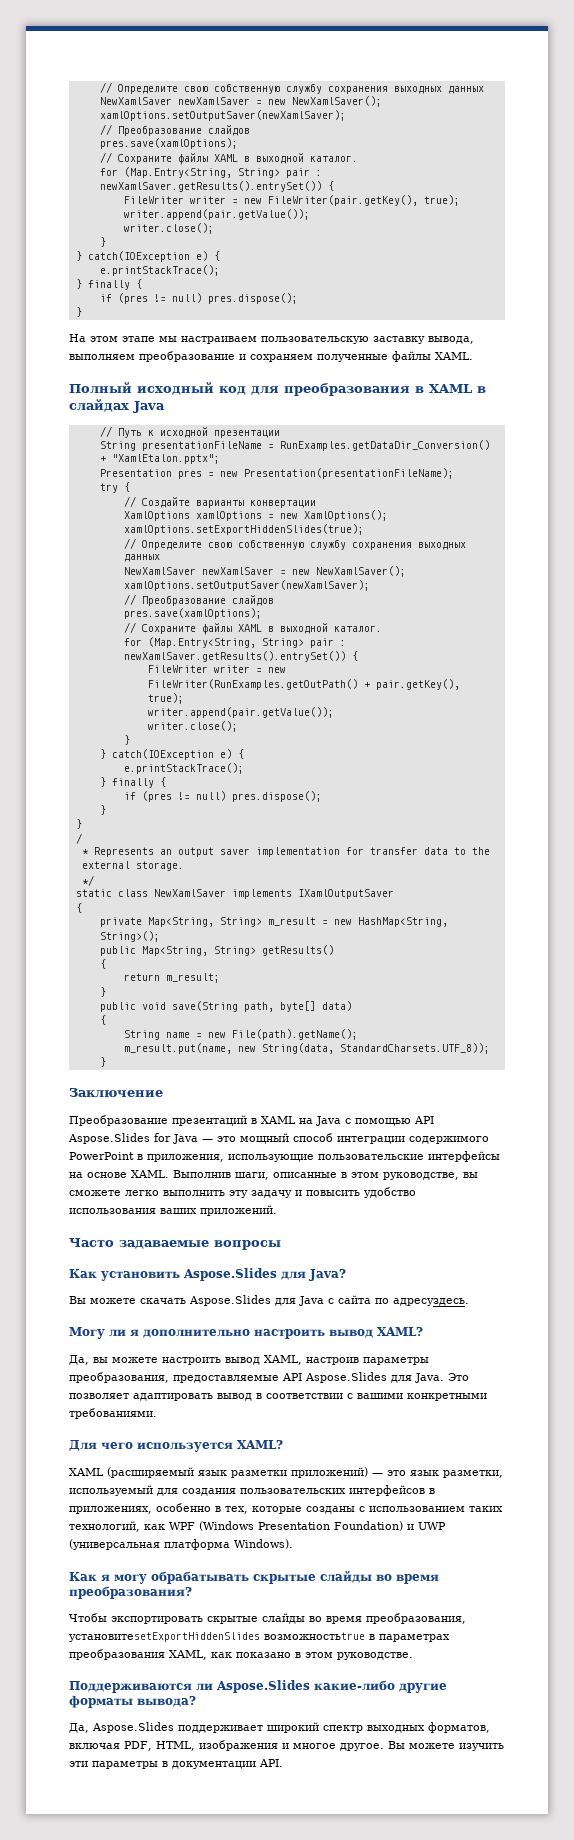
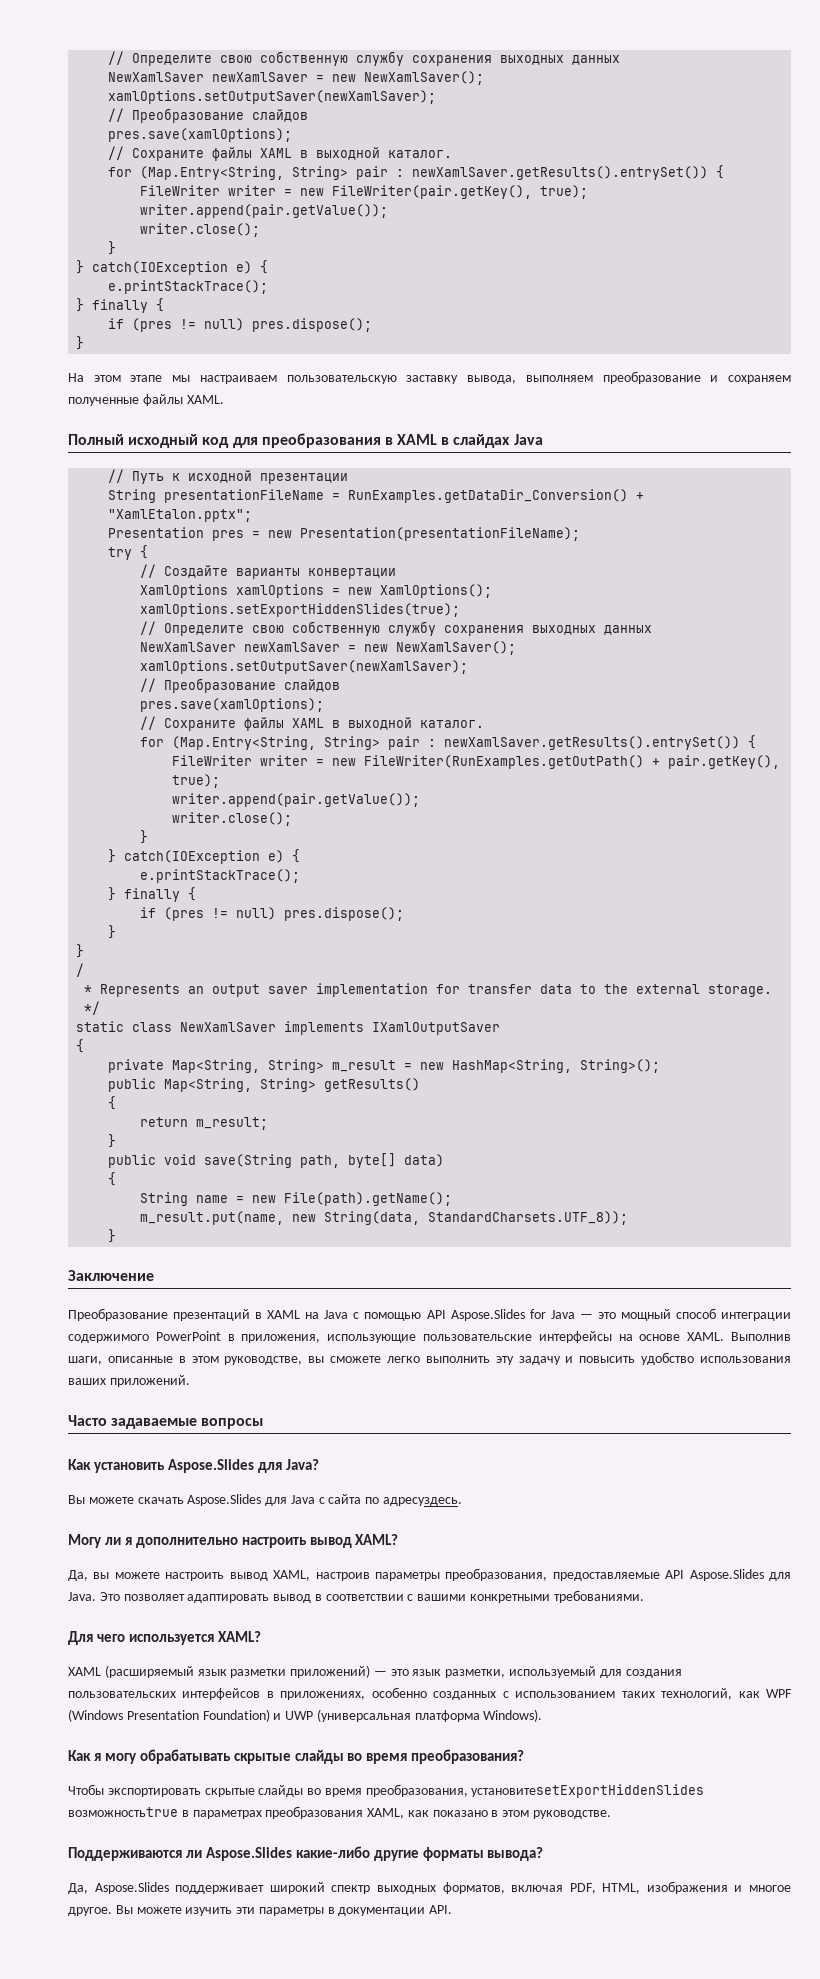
[215,1506,355,1514] в тех, которые созданы -> [433,1691,497,1700] созданных

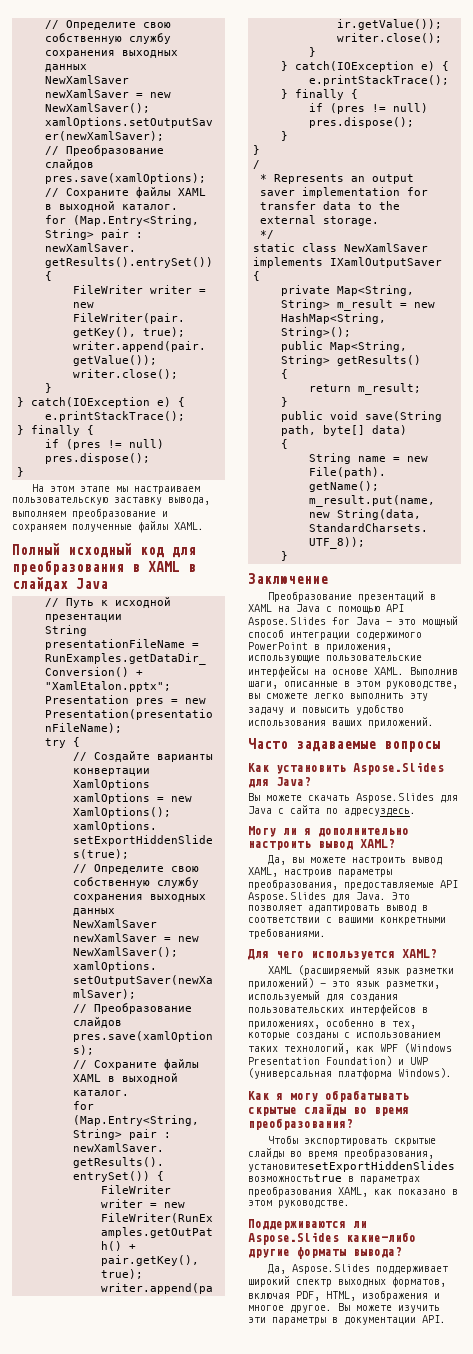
[433,1691,497,1700] созданных -> [380,1021,416,1029] [248,1032,338,1040] в тех, которые созданы

